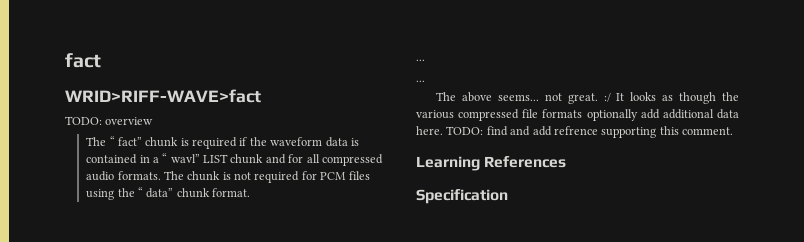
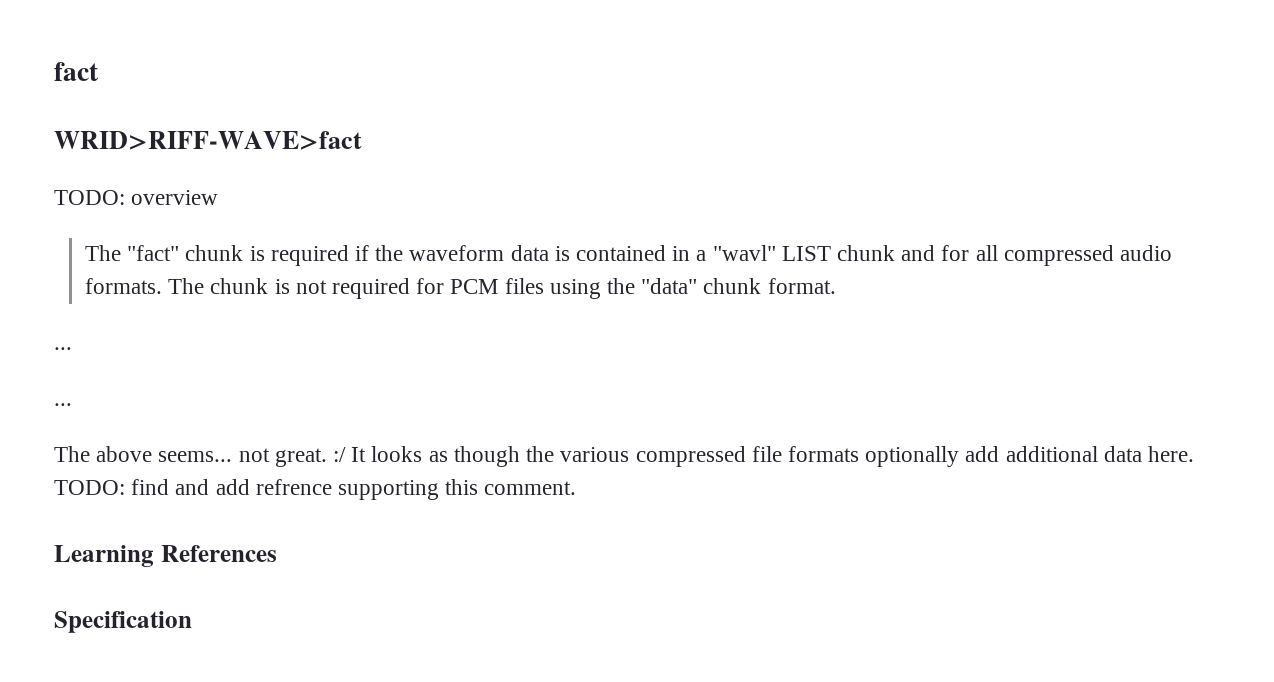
[109,136,142,146] “ fact” -> [127,245,180,261] "fact"
[162,153,200,163] “ wavl” -> [712,245,776,261] "wavl"
[137,187,174,198] “ data” -> [641,278,698,294] "data"

